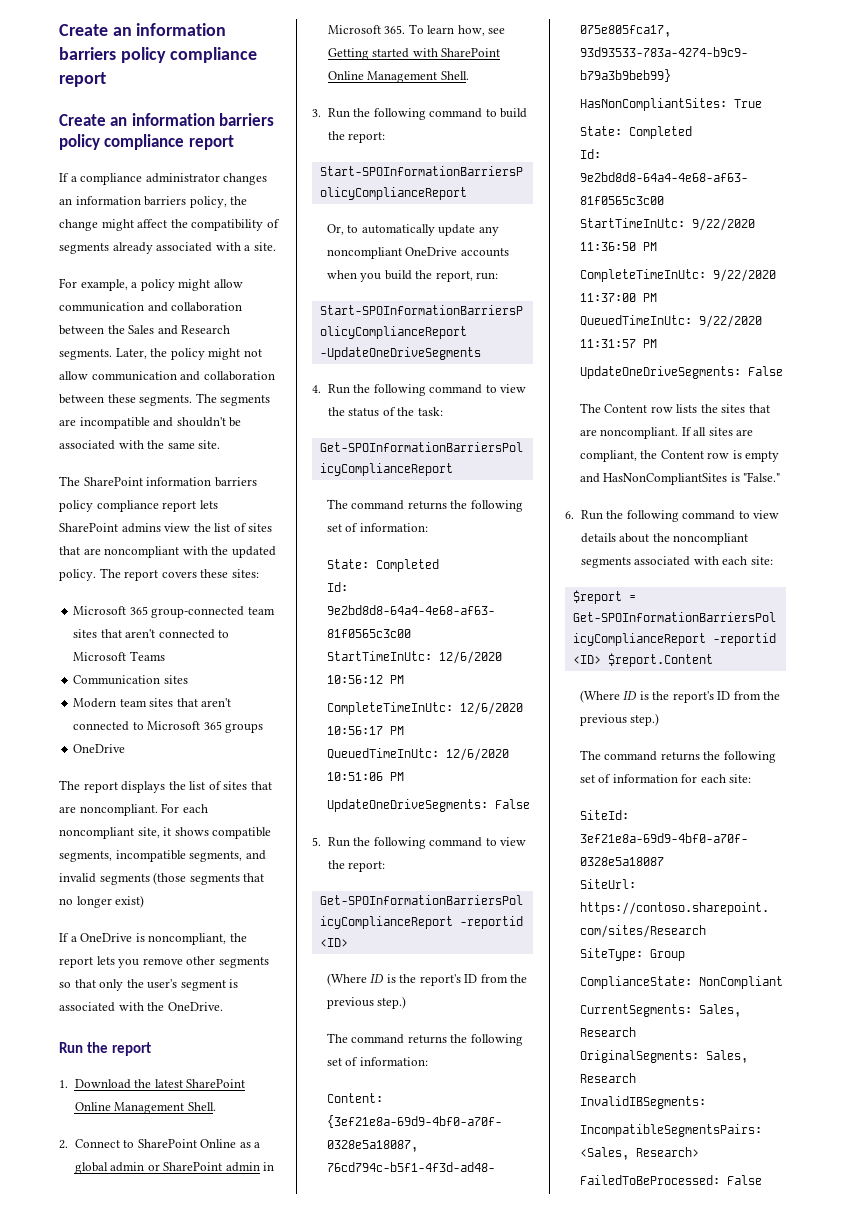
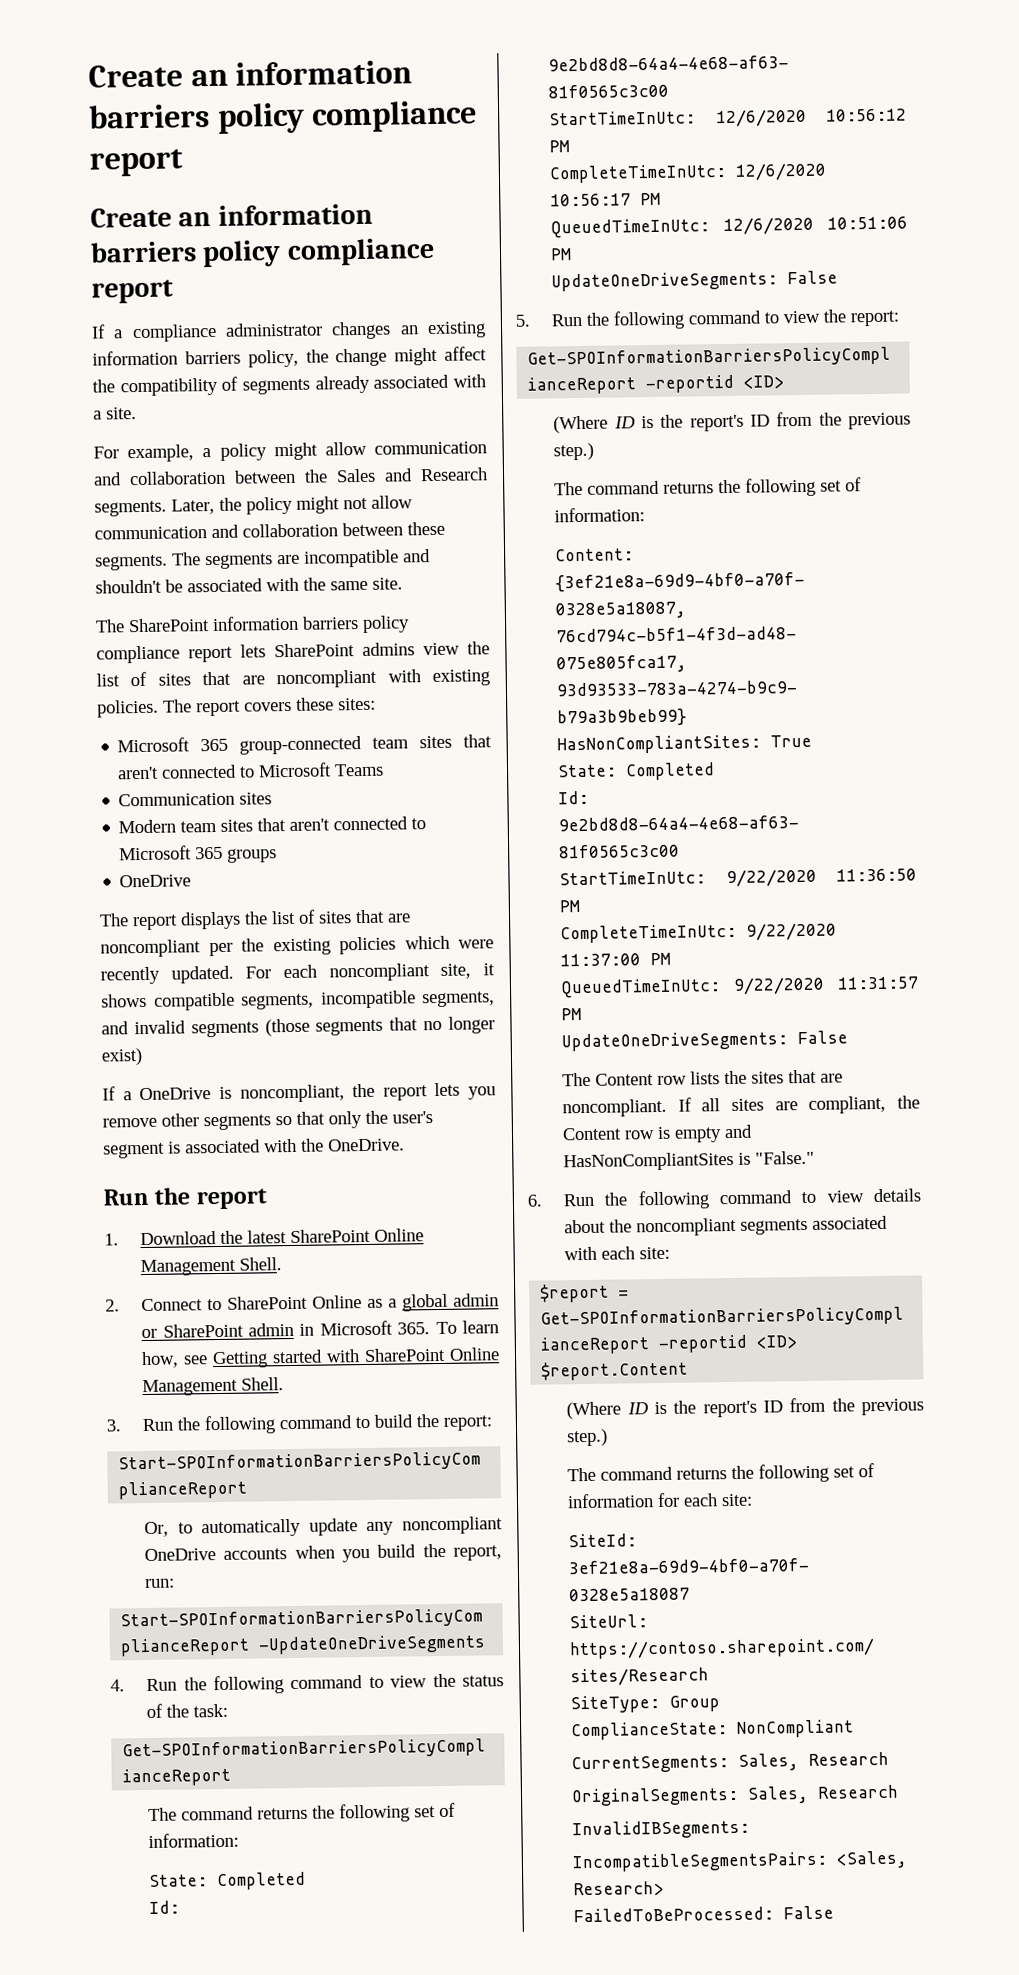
(72, 201) none -> [427,321,486,339] existing
[211,546,276,558] [59,569,96,581] the updated policy. -> [432,669,490,687] [97,699,159,718] existing policies.
[79,804,158,816] noncompliant. -> [100,935,494,958] [100,965,234,985] noncompliant per the existing policies which were recently updated.

